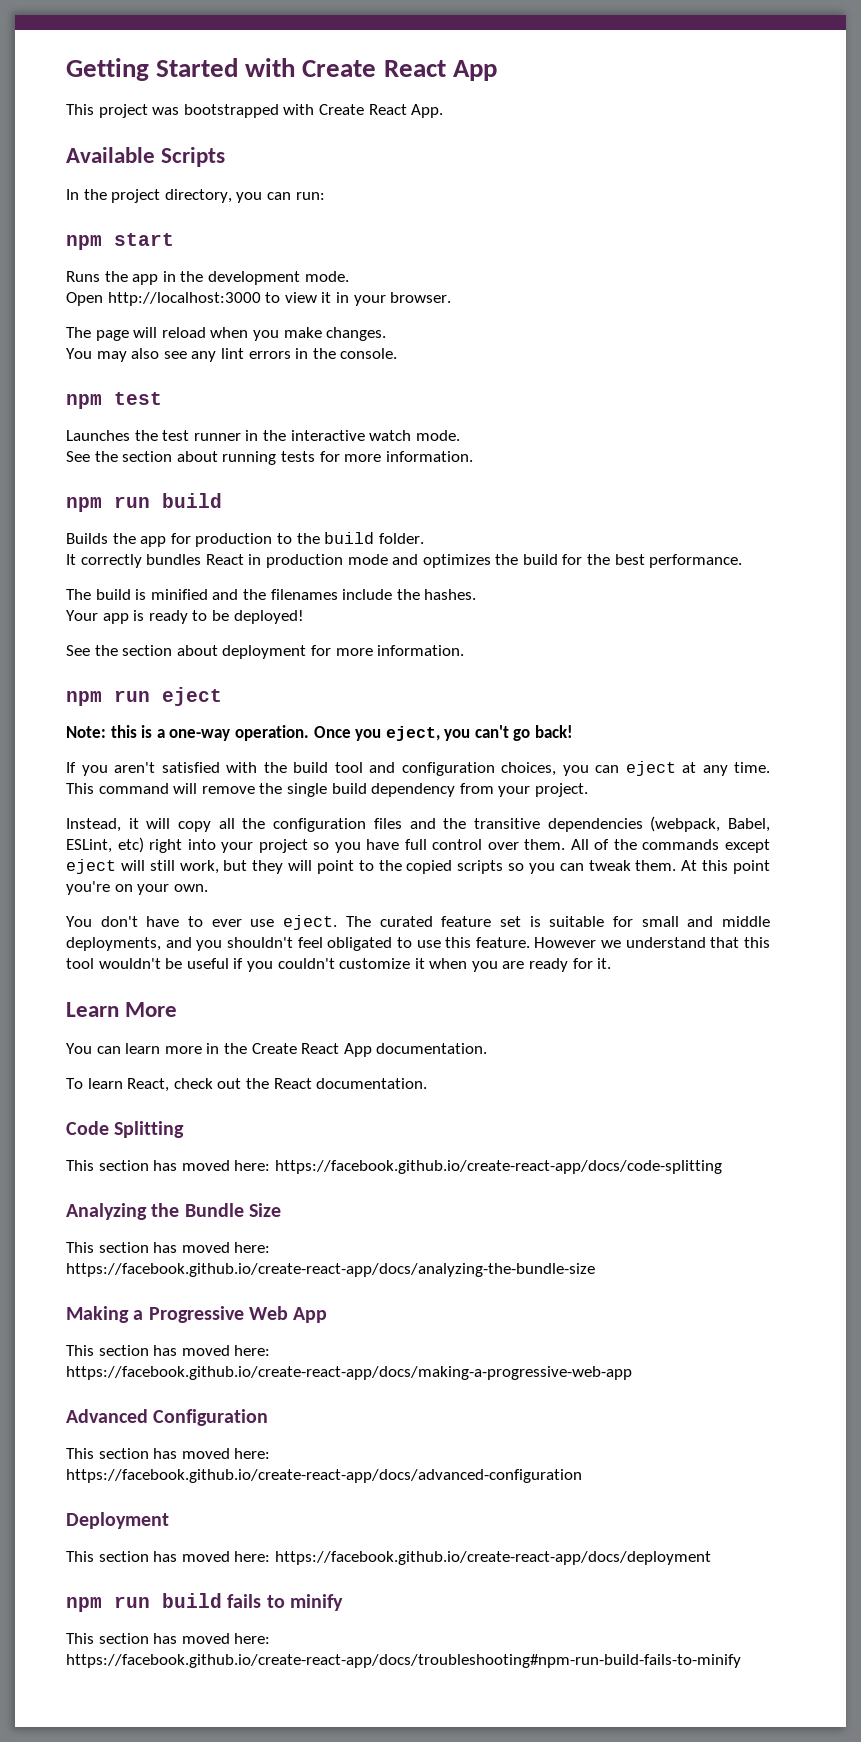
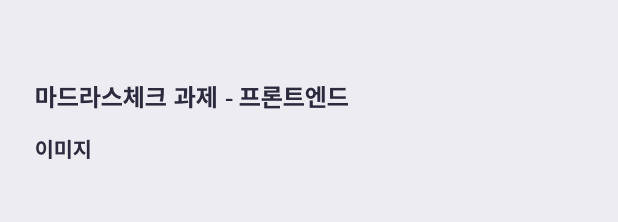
[66,58,497,81] [66,104,444,118] [66,147,226,167] [66,189,325,203] [66,233,174,250] [66,271,349,285] [66,292,452,306] [66,327,387,341] [66,348,398,362] [66,392,162,409] [66,430,460,441] [66,451,473,465] [66,493,222,512] [66,532,424,547] [66,554,743,568] [66,589,477,600] [66,610,304,624] [66,645,465,659] [66,687,222,706] [66,725,574,741] [66,761,770,776] [66,783,588,797] [66,816,770,832] [66,837,770,853] [66,859,771,874] [66,881,208,895] [66,915,770,930] [66,937,770,951] [66,958,612,972] [66,1002,178,1017] [66,1043,488,1057] [66,1078,428,1092] [66,1121,185,1138] [66,1160,722,1174] [66,1203,281,1220] [66,1242,271,1253] [66,1263,595,1277] [66,1306,328,1323] [66,1345,271,1356] [66,1366,632,1380] [66,1409,269,1426] [66,1448,271,1459] [66,1469,582,1483] [66,1512,169,1529] [66,1551,711,1565] [66,1593,343,1612] [66,1633,271,1644] [66,1654,741,1668] Getting Started with Create React App // This project was bootstrapped with Create React App. // Available Scripts // In the project directory, you can run: // npm start // Runs the app in the development mode. // Open http://localhost:3000 to view it in your browser. // The page will reload when you make changes. // You may also see any lint errors in the console. // npm test // Launches the test runner in the interactive watch mode. // See the section about running tests for more information. // npm run build // Builds the app for production to the build folder. // It correctly bundles React in production mode and optimizes the build for the best performance. // The build is minified and the filenames include the hashes. // Your app is ready to be deployed! // See the section about deployment for more information. // npm run eject // Note: this is a one-way operation. Once you eject, you can't go back! // If you aren't satisfied with the build tool and configuration choices, you can eject at any time. This command will remove the single build dependency from your project. // Instead, it will copy all the configuration files and the transitive dependencies (webpack, Babel, ESLint, etc) right into your project so you have full control over them. All of the commands except eject will still work, but they will point to the copied scripts so you can tweak them. At this point you're on your own. // You don't have to ever use eject. The curated feature set is suitable for small and middle deployments, and you shouldn't feel obligated to use this feature. However we understand that this tool wouldn't be useful if you couldn't customize it when you are ready for it. // Learn More // You can learn more in the Create React App documentation. // To learn React, check out the React documentation. // Code Splitting // This section has moved here: https://facebook.github.io/create-react-app/docs/code-splitting // Analyzing the Bundle Size // This section has moved here: https://facebook.github.io/create-react-app/docs/analyzing-the-bundle-size // Making a Progressive Web App // This section has moved here: https://facebook.github.io/create-react-app/docs/making-a-progressive-web-app // Advanced Configuration // This section has moved here: https://facebook.github.io/create-react-app/docs/advanced-configuration // Deployment // This section has moved here: https://facebook.github.io/create-react-app/docs/deployment // npm run build fails to minify // This section has moved here: https://facebook.github.io/create-react-app/docs/troubleshooting#npm-run-build-fails-to-minify -> [35,86,350,109] [35,139,92,159] 마드라스체크 과제 - 프론트엔드 // 이미지

